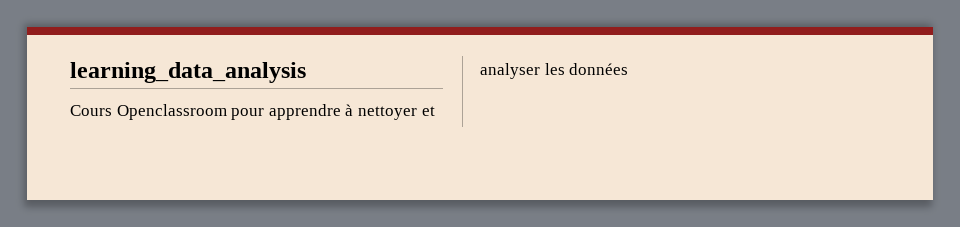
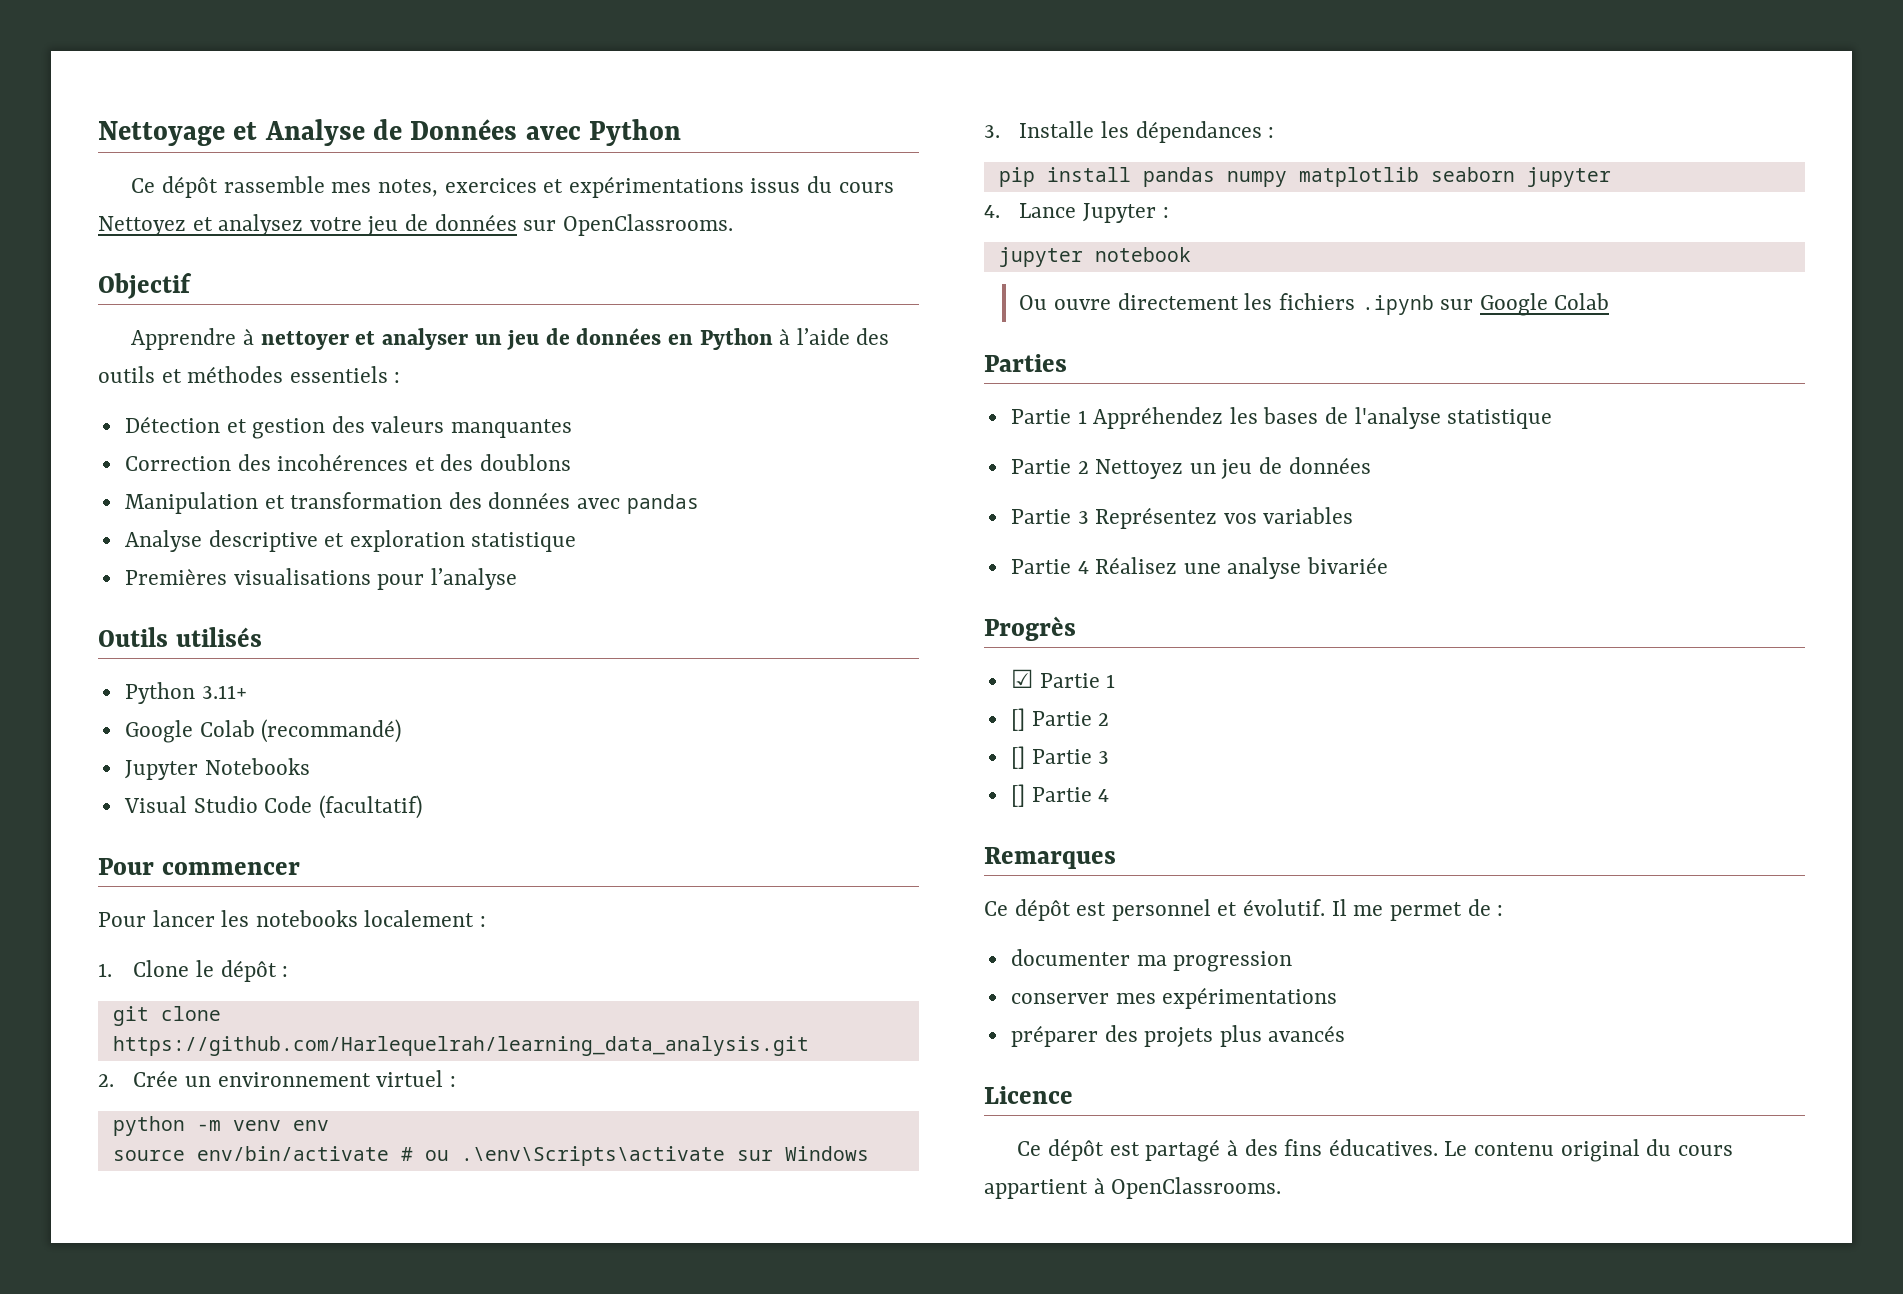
[70,62,306,83] [70,104,435,120] [480,63,629,79] learning_data_analysis // Cours Openclassroom pour apprendre à nettoyer et analyser les données -> [98,119,682,146] [131,176,894,198] [98,214,733,236] [98,273,192,299] [131,328,890,350] [98,366,401,383] [124,416,573,439] [124,454,572,471] [124,492,699,514] [124,530,577,552] [124,568,517,590] [98,627,262,647] [124,682,247,704] [124,719,402,743] [124,758,310,780] [123,795,422,819] [98,858,300,875] [98,910,487,927] [98,960,289,982] [112,1006,221,1026] [112,1036,809,1056] [98,1070,456,1087] [112,1116,329,1136] [112,1146,869,1166] [984,121,1275,143] [998,167,1611,187] [984,203,1169,223] [998,247,1191,267] [1019,293,1610,316] [984,354,1067,372] [1010,407,1553,429] [1010,457,1371,479] [1010,507,1354,529] [1010,557,1389,579] [984,616,1076,641] [1010,669,1116,688] [1010,708,1110,731] [1010,746,1110,769] [1010,784,1110,807] [984,847,1116,869] [984,899,1504,921] [1010,949,1293,972] [1010,987,1338,1009] [1010,1025,1346,1047] [984,1086,1073,1104] [1017,1139,1733,1162] [984,1177,1282,1199] Nettoyage et Analyse de Données avec Python // Ce dépôt rassemble mes notes, exercices et expérimentations issus du cours Nettoyez et analysez votre jeu de données sur OpenClassrooms. // Objectif // Apprendre à nettoyer et analyser un jeu de données en Python à l’aide des outils et méthodes essentiels : // Détection et gestion des valeurs manquantes // Correction des incohérences et des doublons // Manipulation et transformation des données avec pandas // Analyse descriptive et exploration statistique // Premières visualisations pour l’analyse // Outils utilisés // Python 3.11+ // Google Colab (recommandé) // Jupyter Notebooks // Visual Studio Code (facultatif) // Pour commencer // Pour lancer les notebooks localement : // 1. Clone le dépôt : // git clone https://github.com/Harlequelrah/learning_data_analysis.git // 2. Crée un environnement virtuel : // python -m venv env // source env/bin/activate # ou .\env\Scripts\activate sur Windows // 3. Installe les dépendances : // pip install pandas numpy matplotlib seaborn jupyter // 4. Lance Jupyter : // jupyter notebook // Ou ouvre directement les fichiers .ipynb sur Google Colab // Parties // Partie 1 Appréhendez les bases de l'analyse statistique // Partie 2 Nettoyez un jeu de données // Partie 3 Représentez vos variables // Partie 4 Réalisez une analyse bivariée // Progrès // ☑ Partie 1 // [] Partie 2 // [] Partie 3 // [] Partie 4 // Remarques // Ce dépôt est personnel et évolutif. Il me permet de : // documenter ma progression // conserver mes expérimentations // préparer des projets plus avancés // Licence // Ce dépôt est partagé à des fins éducatives. Le contenu original du cours appartient à OpenClassrooms.

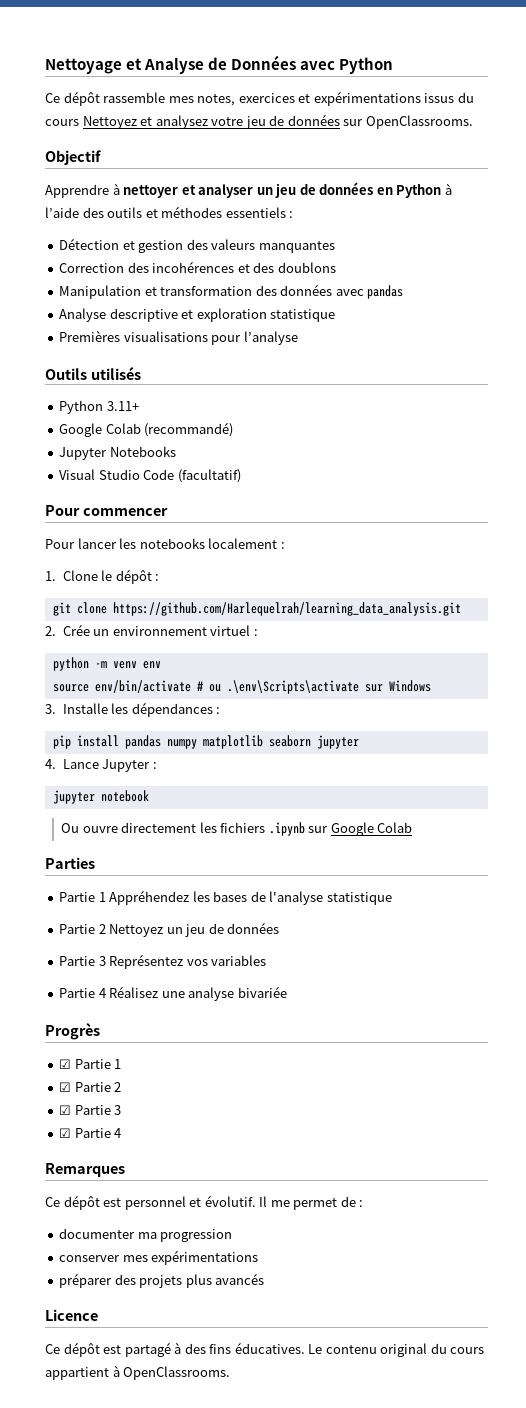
[1010,708,1025,731] [] -> [59,1082,72,1092] ☑
[1010,746,1025,769] [] -> [59,1105,72,1115] ☑
[1010,784,1025,807] [] -> [59,1128,72,1138] ☑

